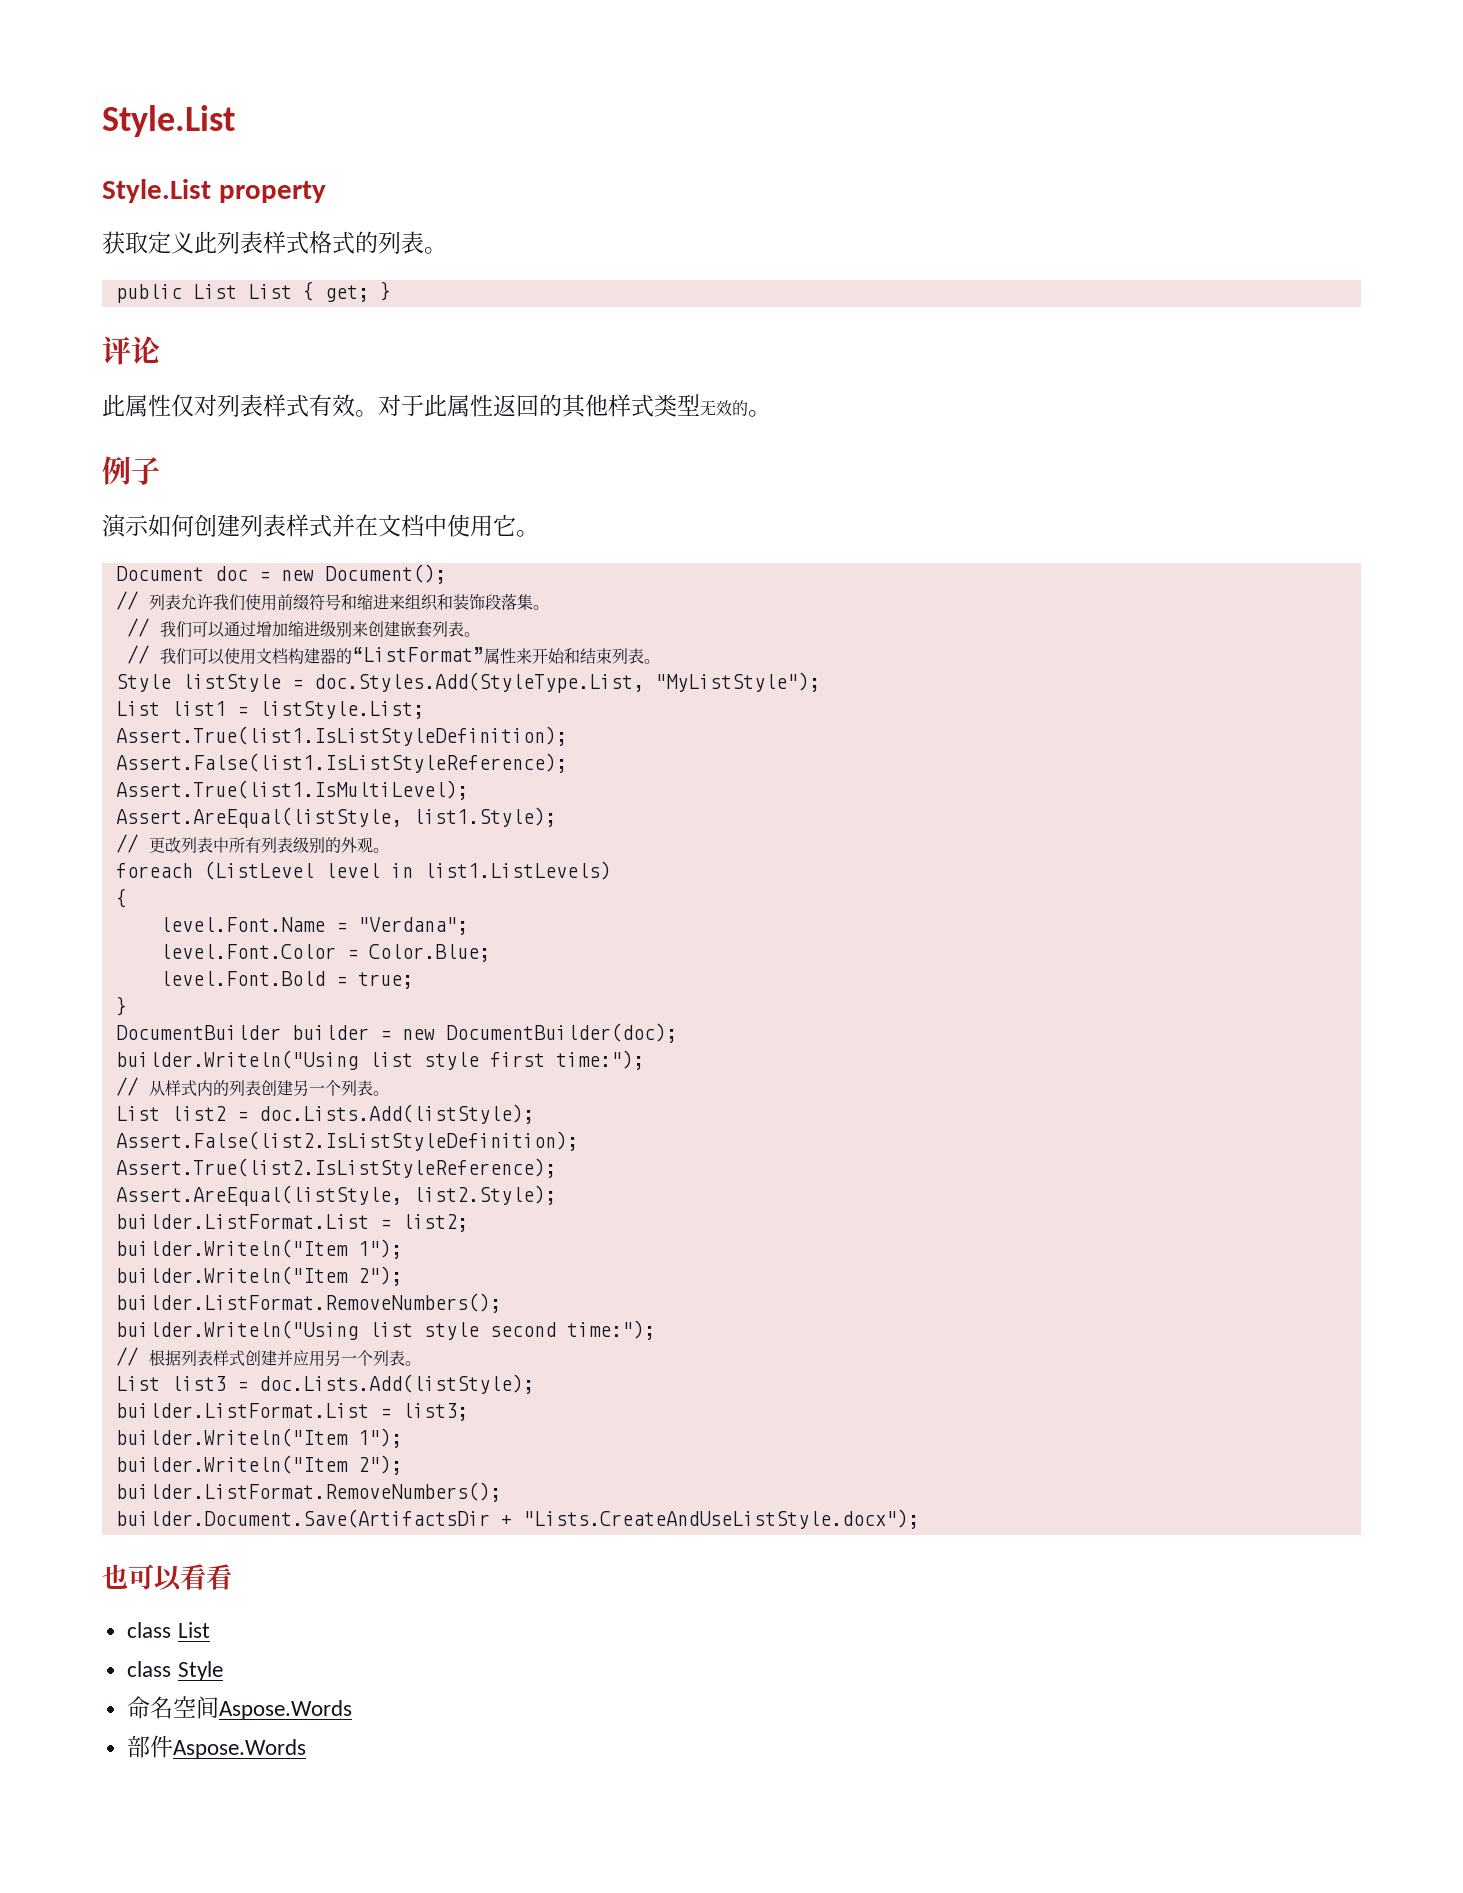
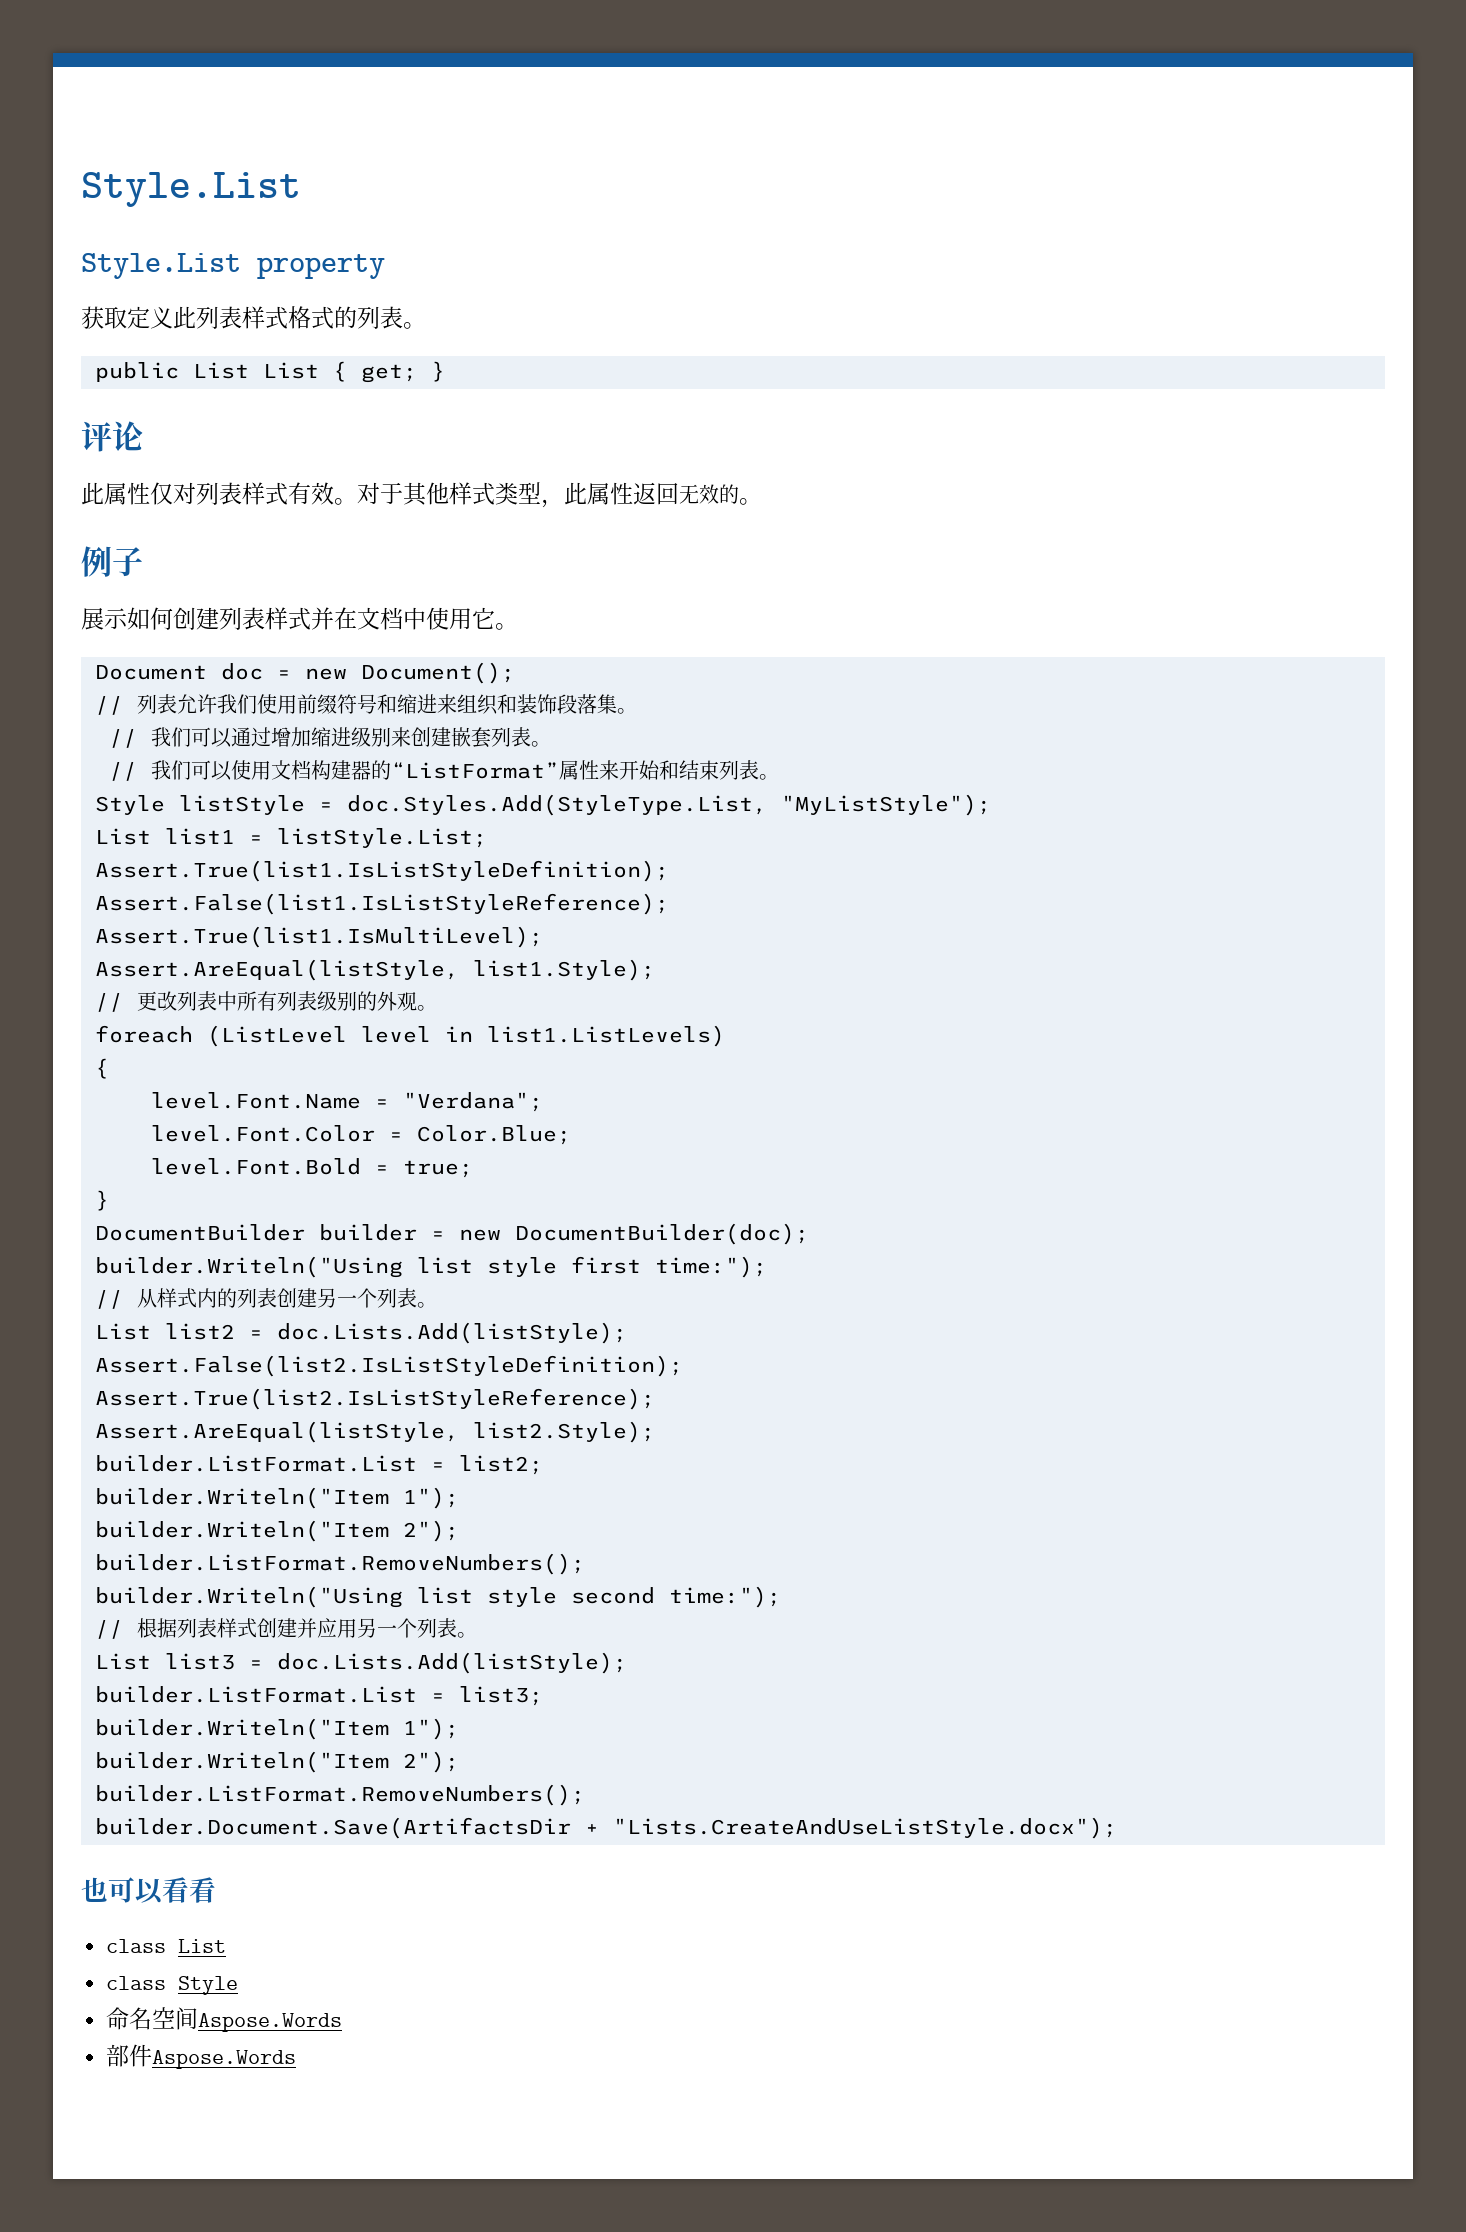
[424,394,700,418] 此属性返回的其他样式类型 -> [403,482,679,508] 其他样式类型，此属性返回
[102,514,127,538] 演 -> [81,608,104,630] 展

